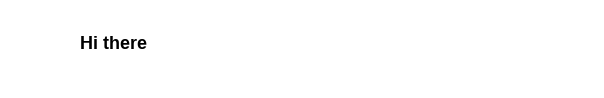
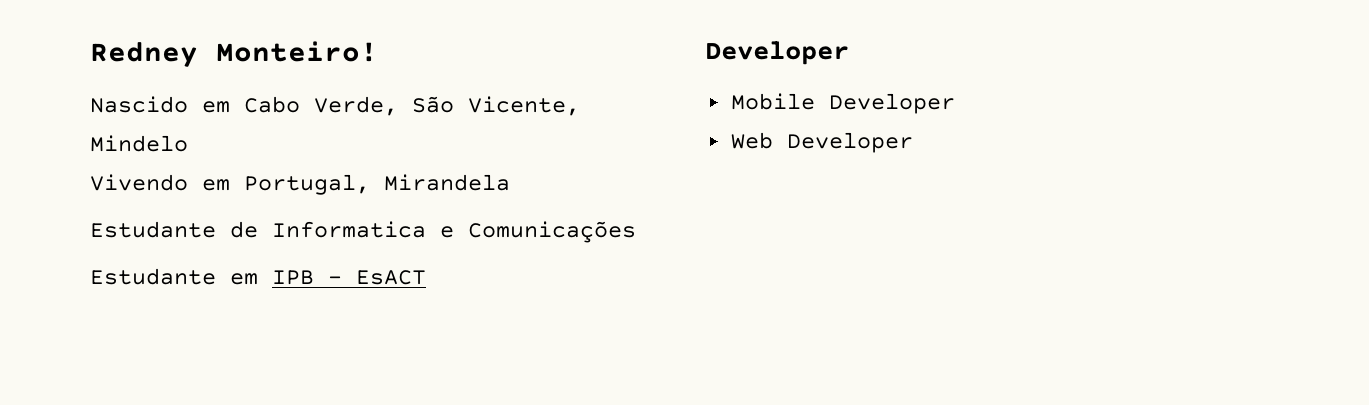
[80,36,147,49] Hi there -> [90,41,378,67] [90,96,580,116] [90,135,188,152] [90,174,510,195] [90,221,636,243] [90,268,426,285] [705,41,849,65] [730,93,955,114] [730,132,913,153] Redney Monteiro! // Nascido em Cabo Verde, São Vicente, Mindelo // Vivendo em Portugal, Mirandela // Estudante de Informatica e Comunicações // Estudante em IPB - EsACT // Developer // Mobile Developer // Web Developer

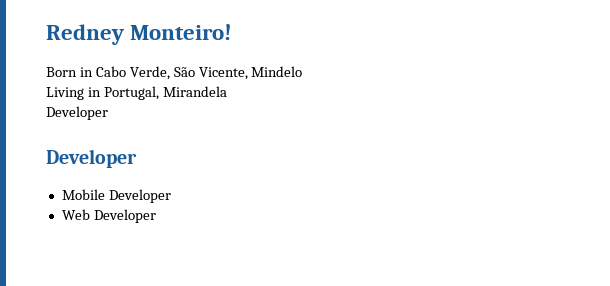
[90,96,230,113] Nascido em -> [46,67,93,77] Born in
[90,174,230,191] Vivendo em -> [46,87,101,100] Living in
[90,221,636,243] [90,268,426,285] Estudante de Informatica e Comunicações // Estudante em IPB - EsACT -> [46,106,108,120] Developer

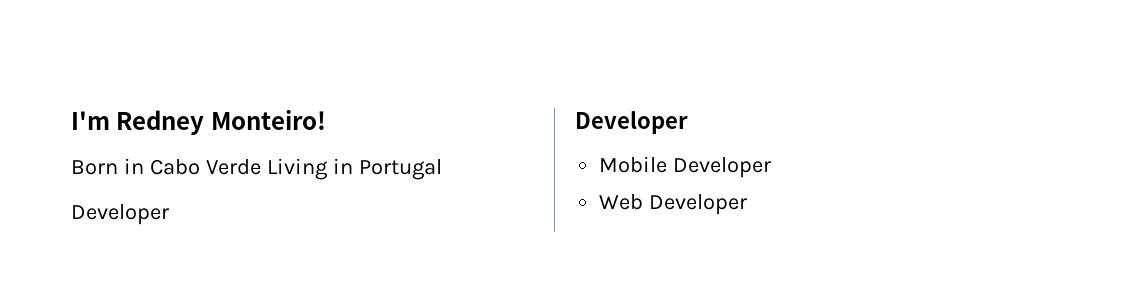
(46, 34) none -> [71,111,110,130] I'm
[129,66,303,80] [46,86,227,100] Verde, São Vicente, Mindelo // Living in Portugal, Mirandela -> [205,158,442,180] Verde Living in Portugal

